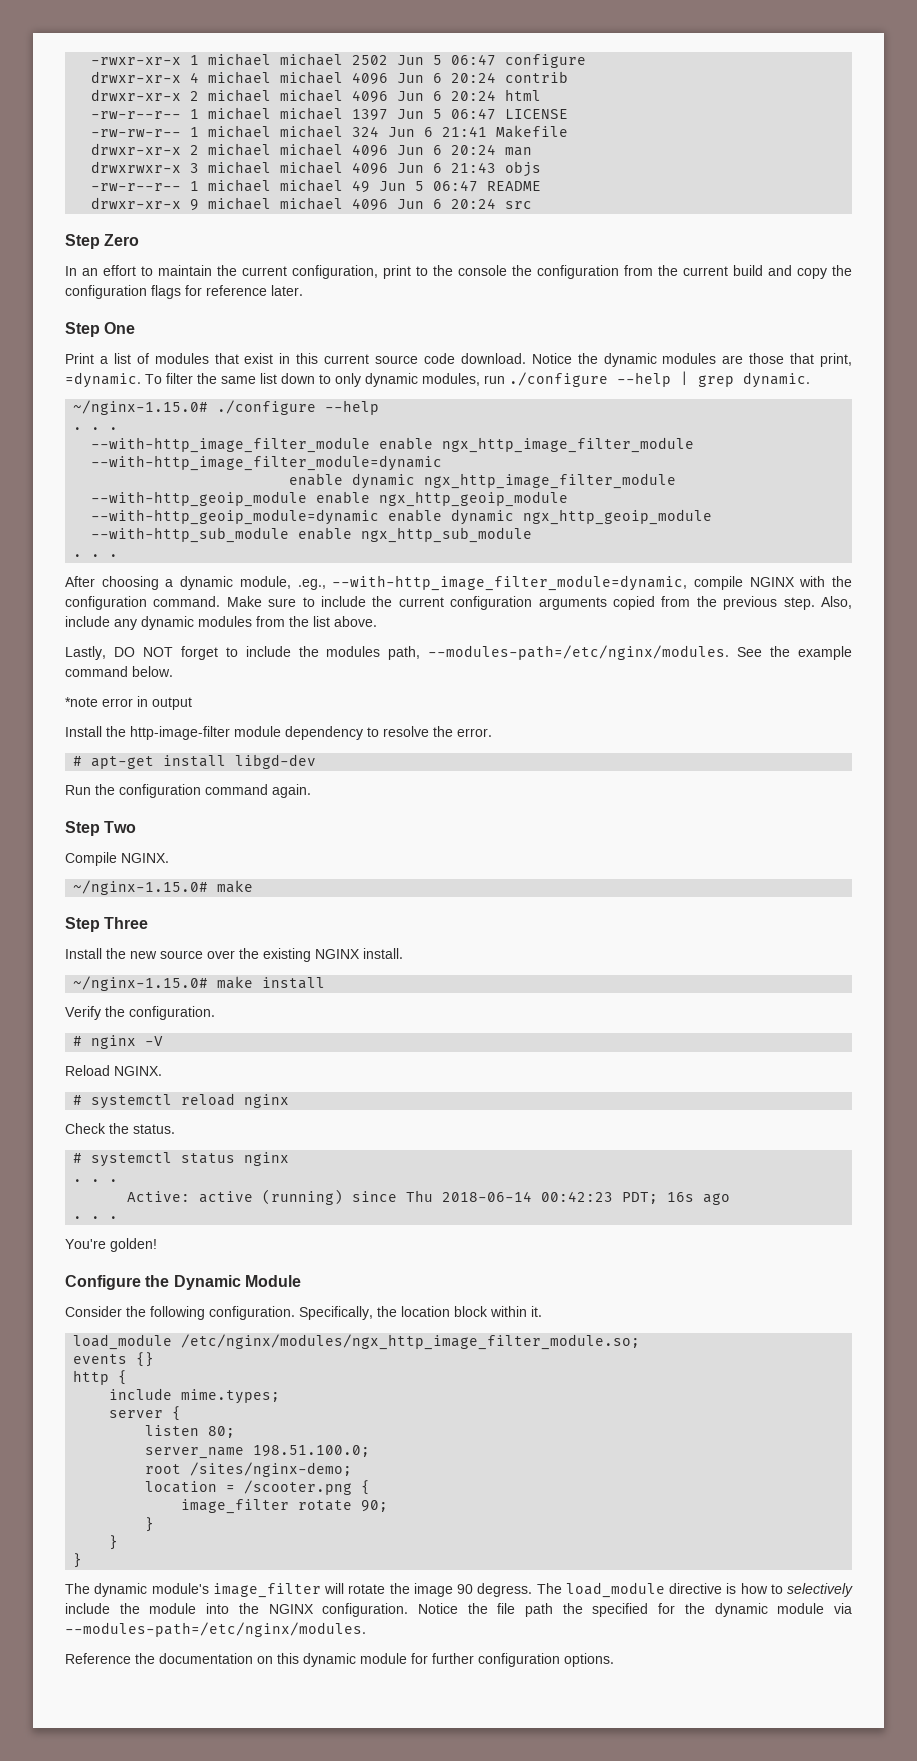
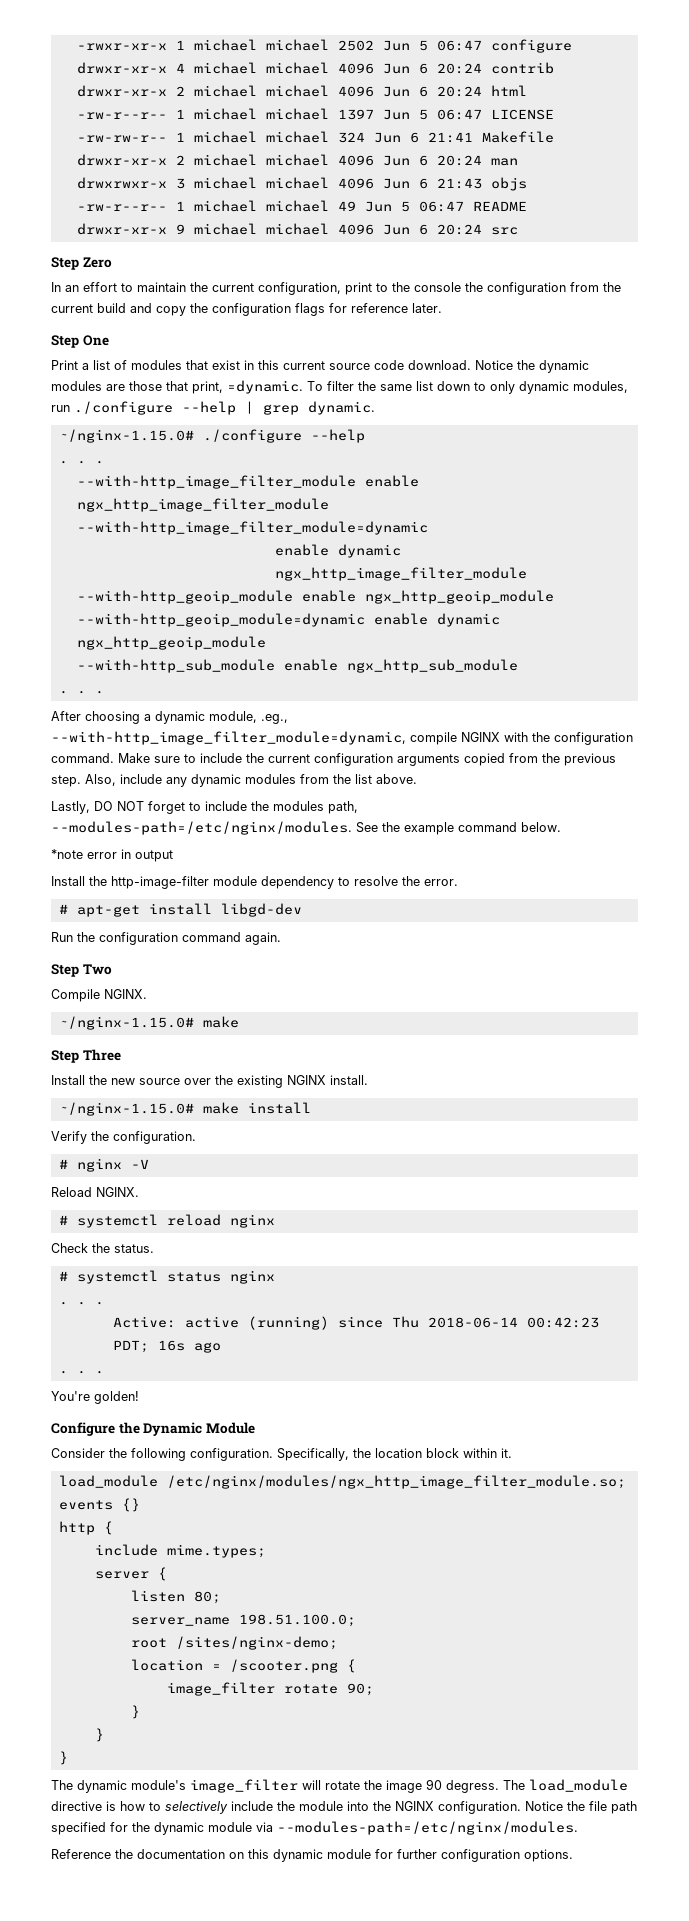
[562,1603,583,1614] the -> (637, 1807) none

